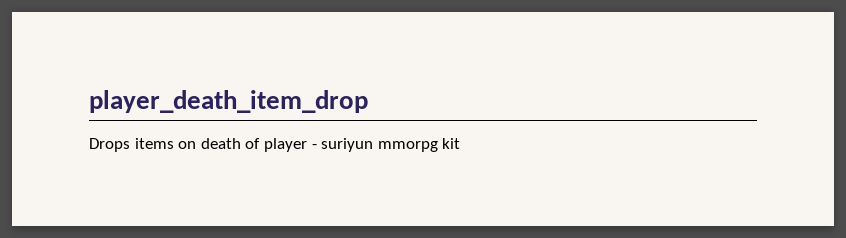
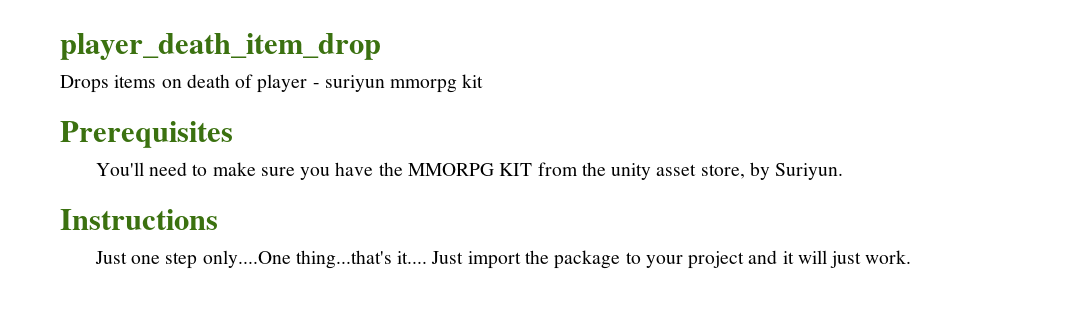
(461, 143) none -> [60,121,233,148] [95,162,844,180] [60,209,218,230] [94,250,912,269] // Prerequisites // You'll need to make sure you have the MMORPG KIT from the unity asset store, by Suriyun. // Instructions // Just one step only....One thing...that's it.... Just import the package to your project and it will just work.

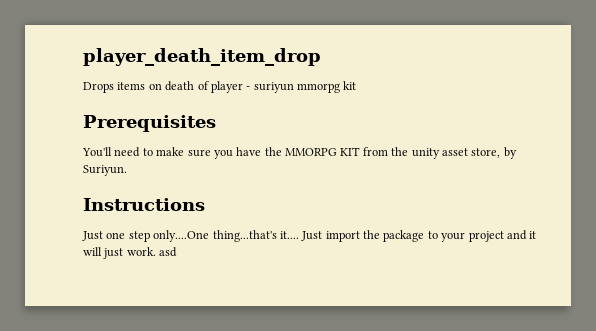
(912, 257) none -> [159,247,178,257] asd

